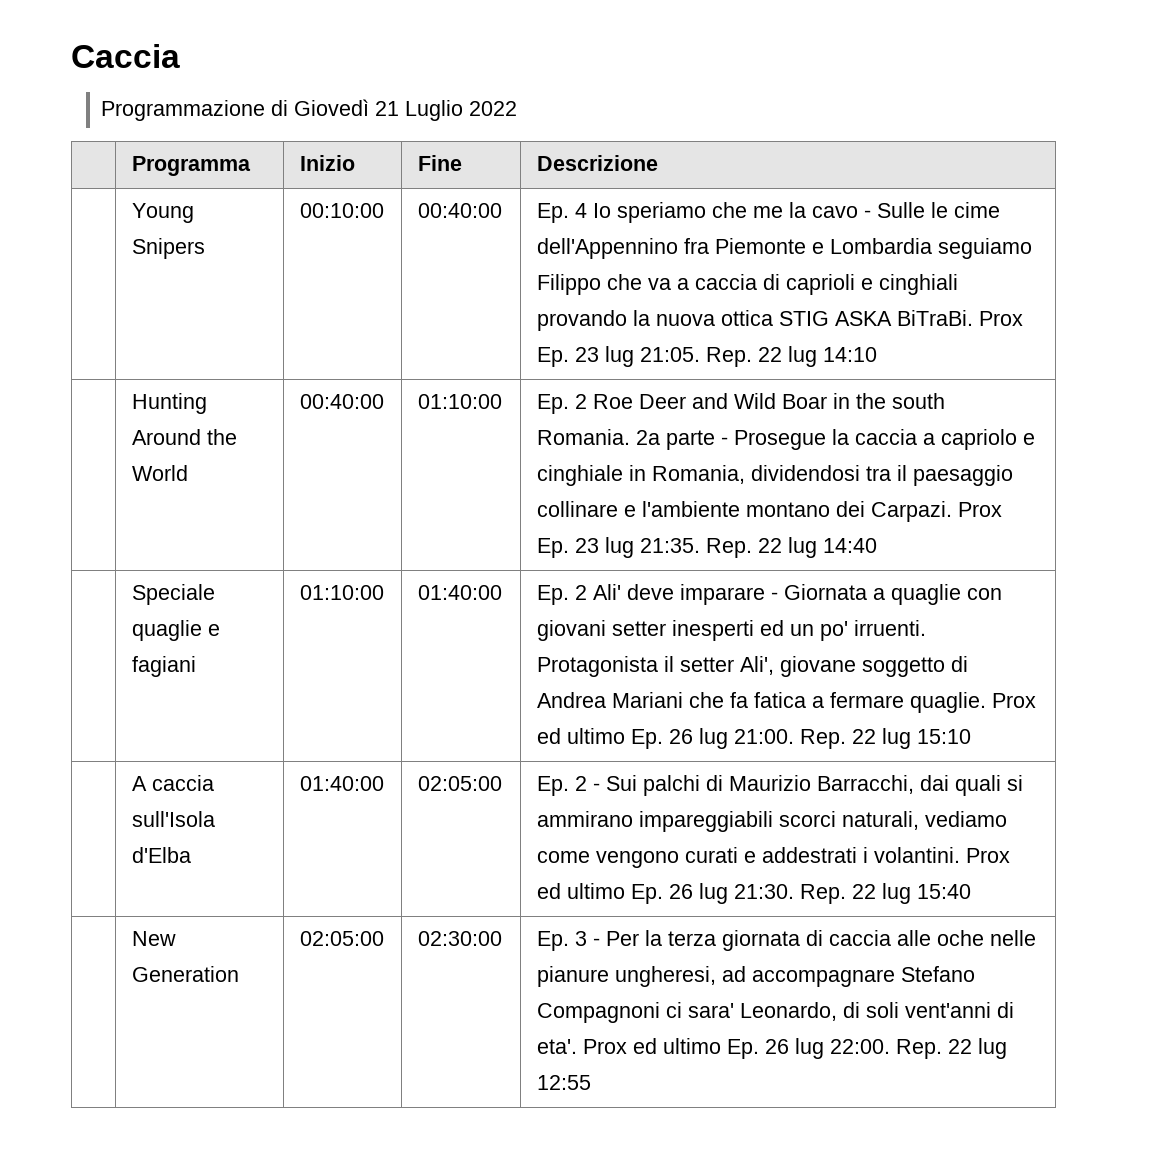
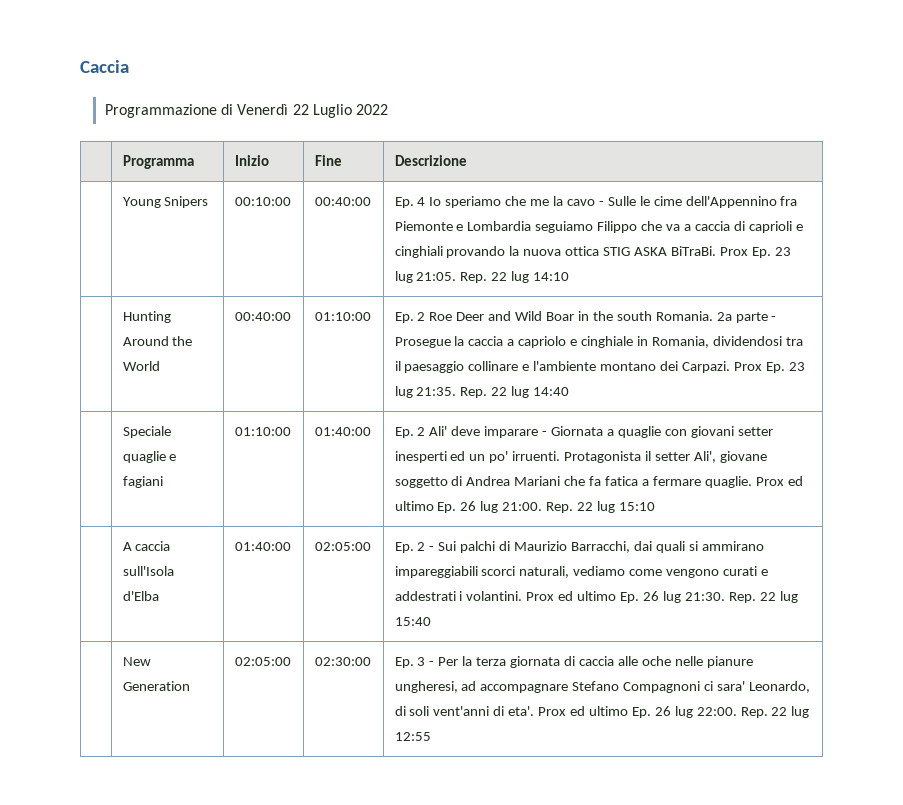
[294,99,400,116] Giovedì 21 -> [237,104,309,115] Venerdì 22

